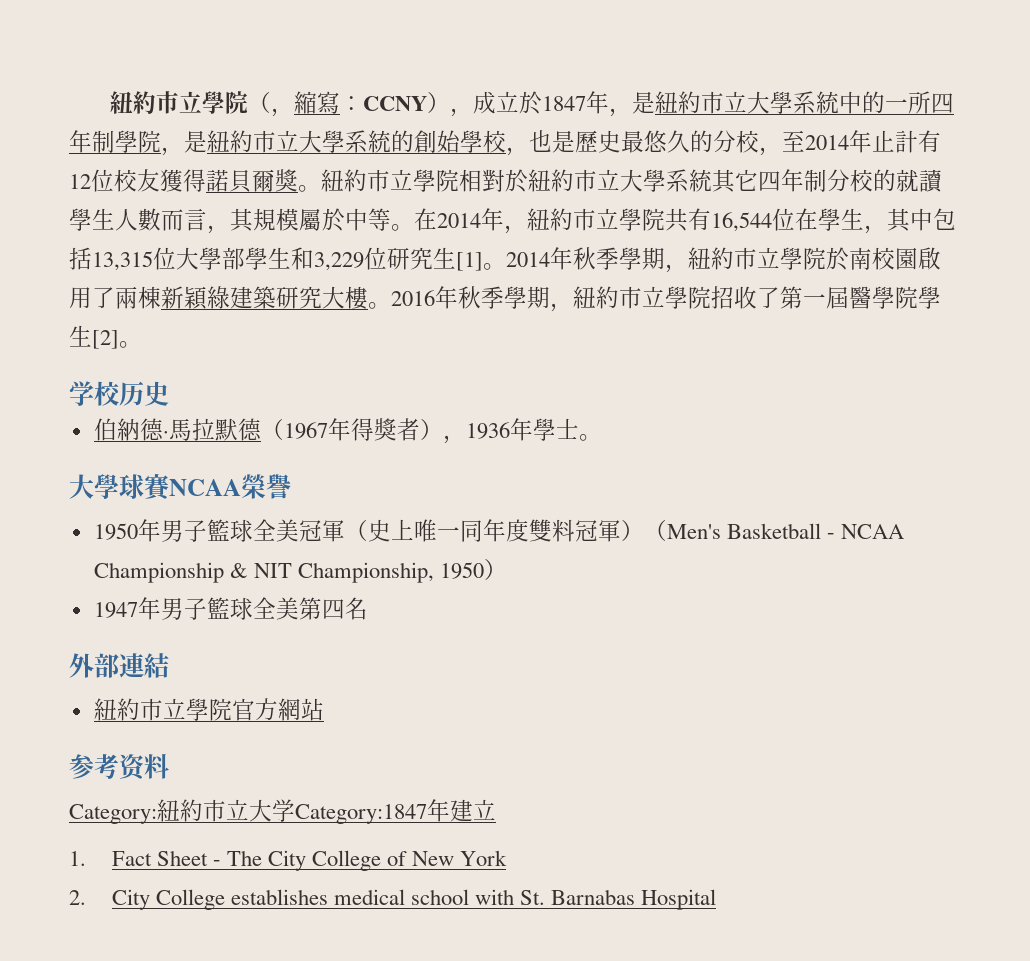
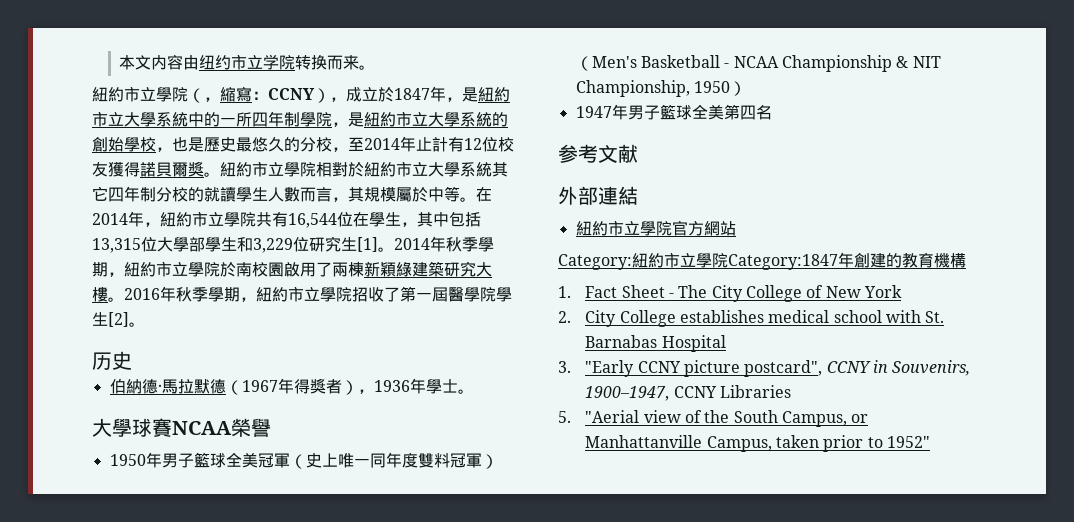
(109, 102) none -> [119,54,376,70] 本文内容由纽约市立学院转换而来。 //
[69,381,120,406] 学校 -> (145, 324) none
(368, 608) none -> [558,144,638,163] // 参考文献
[69,754,169,781] // 参考资料 -> (736, 228) none
[249,799,496,824] 大学Category:1847年建立 -> [696,252,966,270] 學院Category:1847年創建的教育機構
(717, 899) none -> [558,360,971,377] [585,385,792,401] [558,410,869,427] [585,435,931,452] // 3. "Early CCNY picture postcard", CCNY in Souvenirs, 1900–1947, CCNY Libraries // 5. "Aerial view of the South Campus, or Manhattanville Campus, taken prior to 1952"

